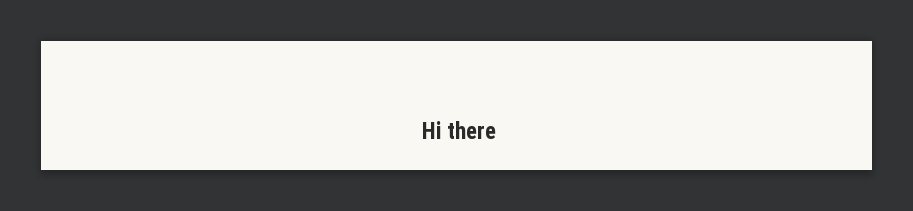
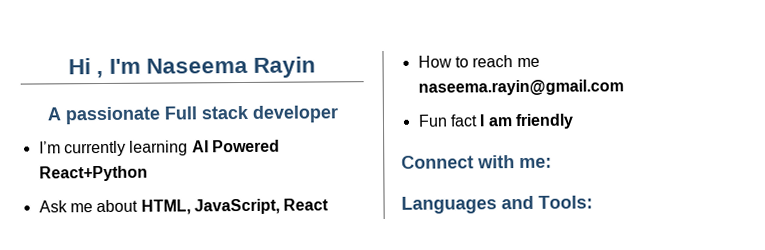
[447,121,497,139] there -> [96,56,316,79] [46,105,338,125] [38,139,280,157] [38,165,148,182] [38,198,330,215] [417,55,540,68] [417,79,624,96] [417,113,574,130] [401,155,552,169] [401,195,593,214] , I'm Naseema Rayin // A passionate Full stack developer // I’m currently learning AI Powered React+Python // Ask me about HTML, JavaScript, React // How to reach me naseema.rayin@gmail.com // Fun fact I am friendly // Connect with me: // Languages and Tools:

